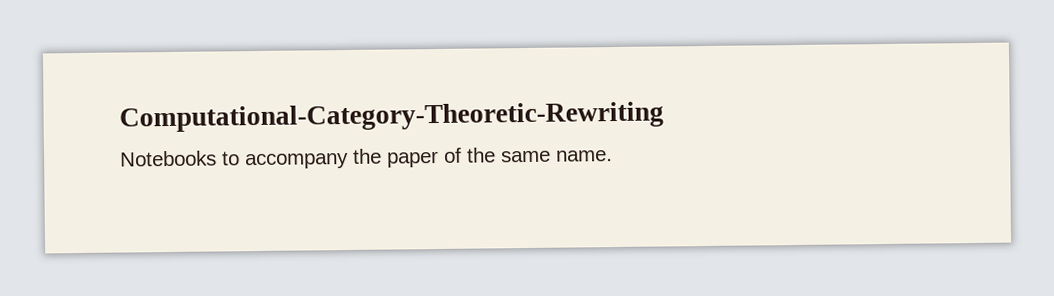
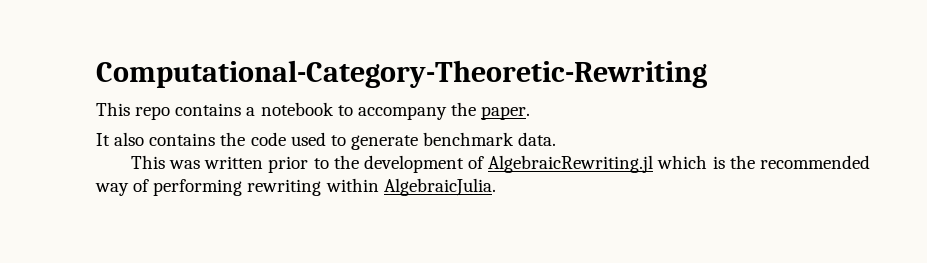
[120,147,613,170] Notebooks to accompany the paper of the same name. -> [96,102,531,120] [96,132,557,150] [130,155,870,173] [95,178,496,196] This repo contains a notebook to accompany the paper. // It also contains the code used to generate benchmark data. // This was written prior to the development of AlgebraicRewriting.jl which is the recommended way of performing rewriting within AlgebraicJulia.

